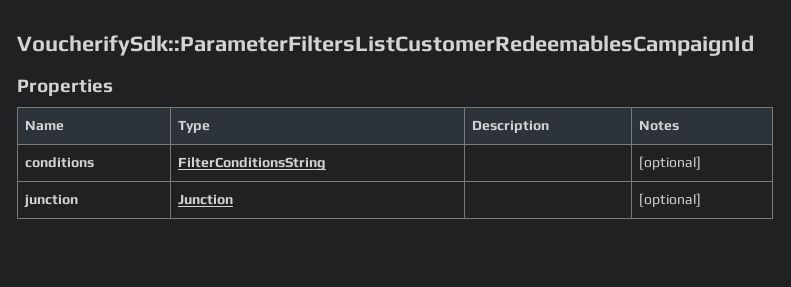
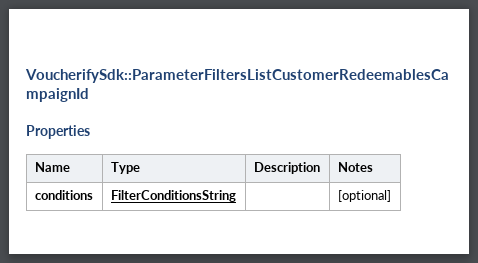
[24,194,79,208] [178,194,234,205] [639,193,702,207] // junction | Junction | | [optional] -> (391, 196) none

